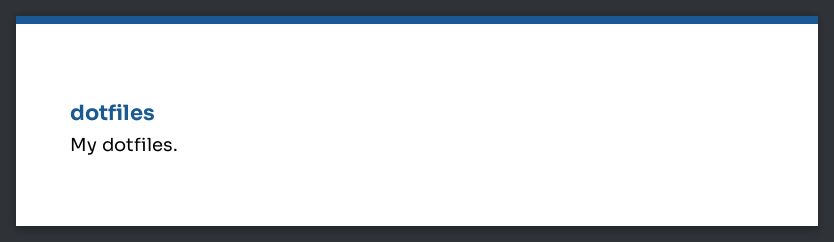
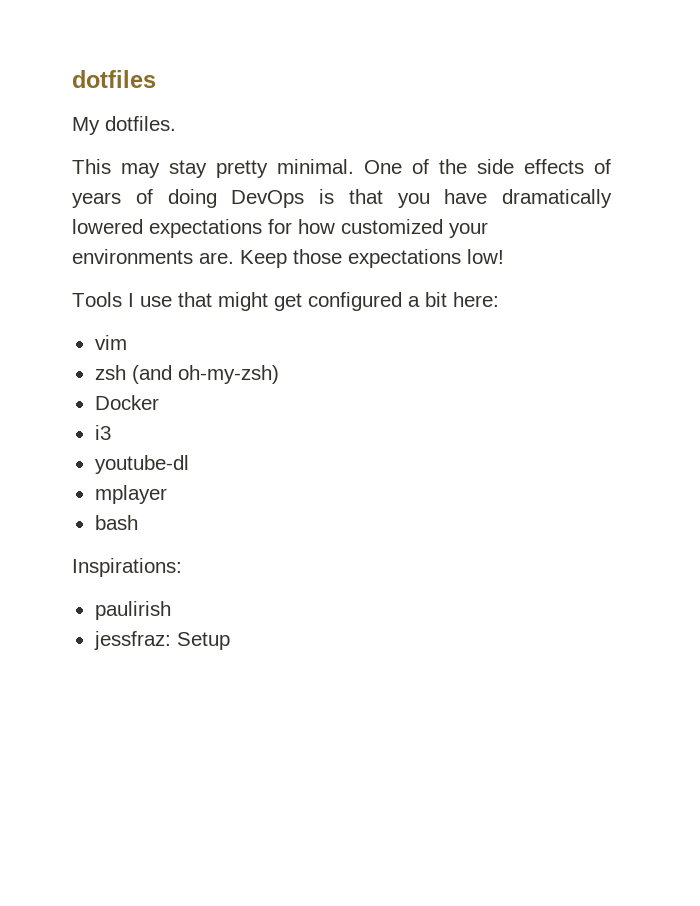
(178, 144) none -> [72,159,611,178] [72,189,612,208] [72,219,488,238] [72,249,504,268] [72,292,499,311] [94,335,127,350] [94,365,279,384] [94,395,159,410] [94,425,111,440] [94,455,189,474] [94,485,167,504] [94,515,138,530] [72,558,182,577] [94,601,171,620] [93,631,230,650] // This may stay pretty minimal. One of the side effects of years of doing DevOps is that you have dramatically lowered expectations for how customized your environments are. Keep those expectations low! // Tools I use that might get configured a bit here: // vim // zsh (and oh-my-zsh) // Docker // i3 // youtube-dl // mplayer // bash // Inspirations: // paulirish // jessfraz: Setup

